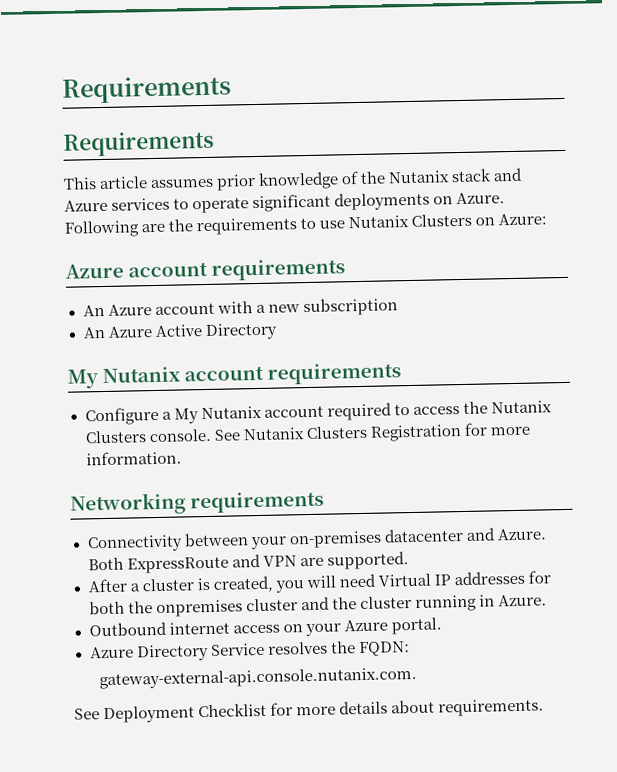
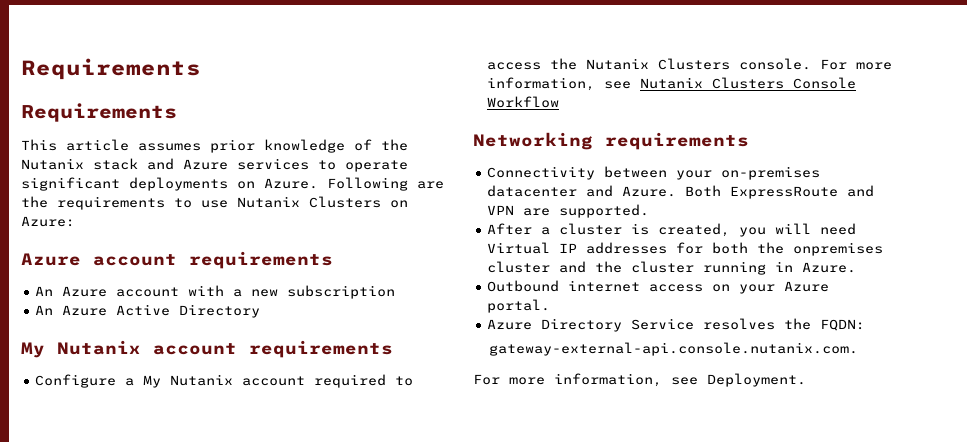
[213,422,530,442] [85,450,182,466] See Nutanix Clusters Registration for more information. -> [820,59,893,70] [487,77,857,91] [487,96,560,108] For more information, see Nutanix Clusters Console Workflow
[74,698,545,724] See Deployment Checklist for more details about requirements. -> [473,373,806,387] For more information, see Deployment.

